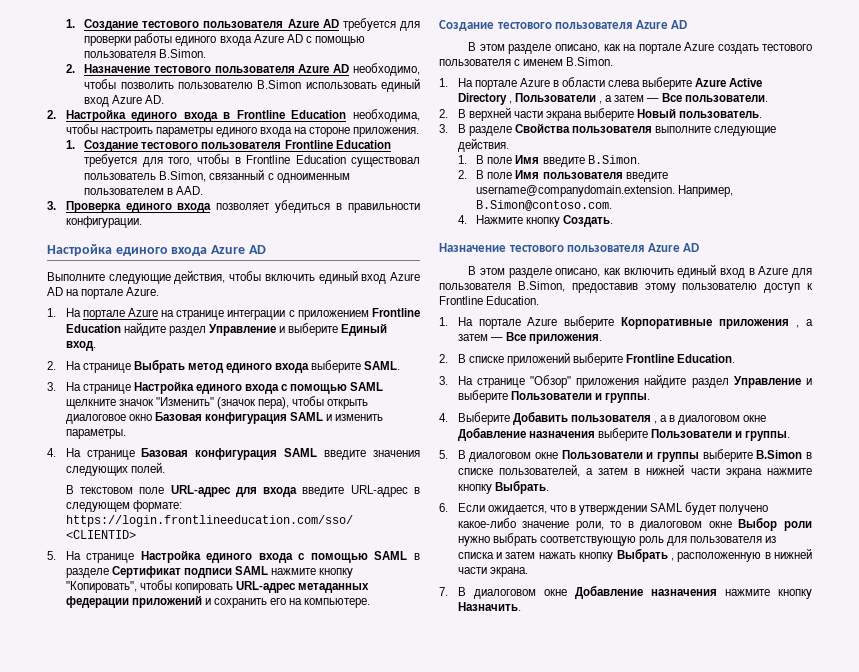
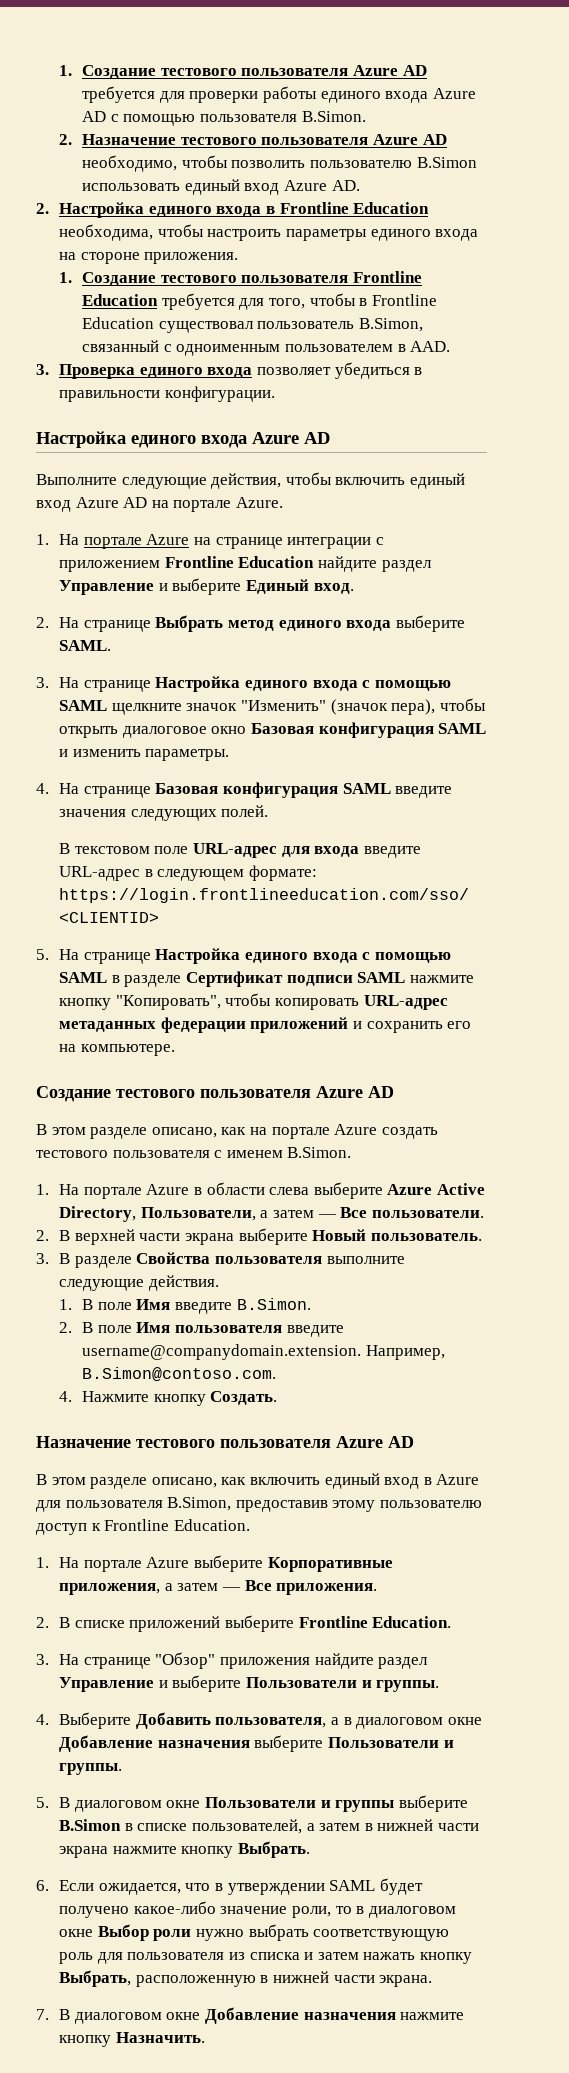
[457,93,602,105] Directory , Пользователи , -> [59,1206,256,1222] Directory, Пользователи,
[719,319,800,329] приложения , -> [59,1583,161,1595] приложения,
[570,415,657,424] пользователя , -> [215,1717,327,1728] пользователя,
[616,548,674,562] Выбрать , -> [59,1970,132,1987] Выбрать,

